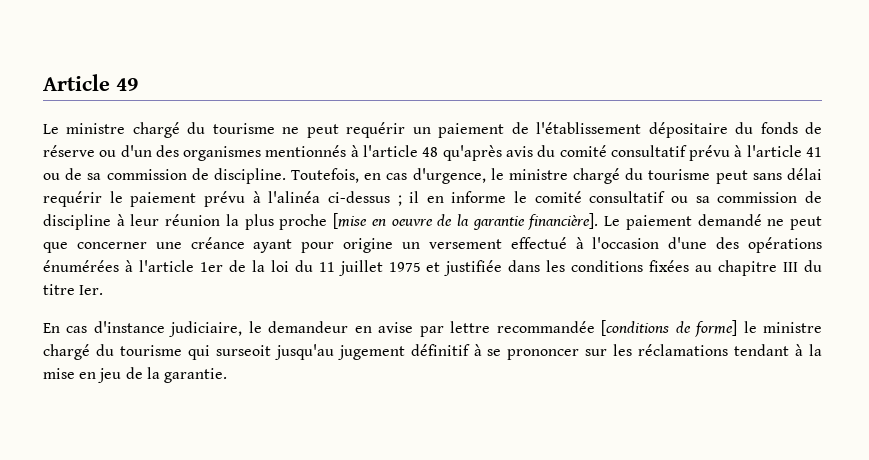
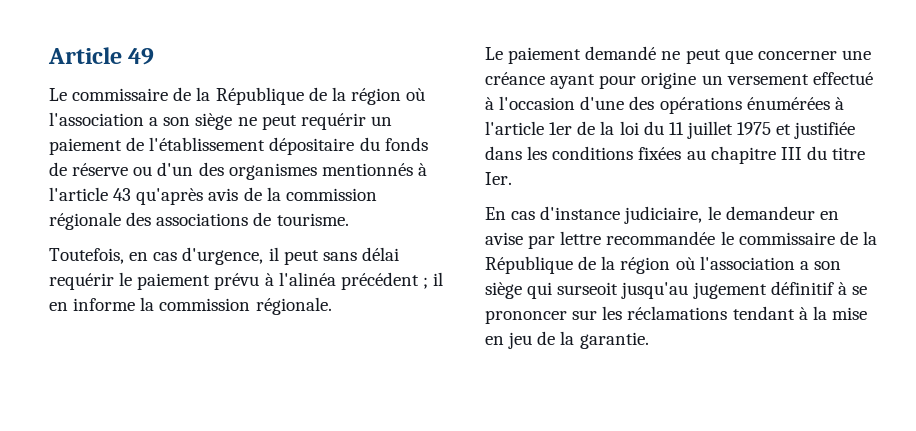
[66,122,275,138] ministre chargé du tourisme -> [72,87,426,105] [49,112,233,130] commissaire de la République de la région où l'association a son siège
[422,147,439,157] 48 -> [113,188,132,201] 43
[537,145,822,161] [43,168,711,184] du comité consultatif prévu à l'article 41 ou de sa commission de discipline. Toutefois, en cas d'urgence, le ministre chargé du tourisme -> [243,187,377,201] [49,212,349,230] [49,247,279,265] de la commission régionale des associations de tourisme. // Toutefois, en cas d'urgence, il
[327,191,390,203] ci-dessus -> [340,272,419,290] précédent
[514,191,822,203] [43,213,599,230] le comité consultatif ou sa commission de discipline à leur réunion la plus proche [mise en oeuvre de la garantie financière]. -> [140,297,332,315] la commission régionale. //
[601,320,822,337] [43,344,182,360] [conditions de forme] le ministre chargé du tourisme -> [720,231,877,245] [485,256,841,274] [485,282,522,299] le commissaire de la République de la région où l'association a son siège

